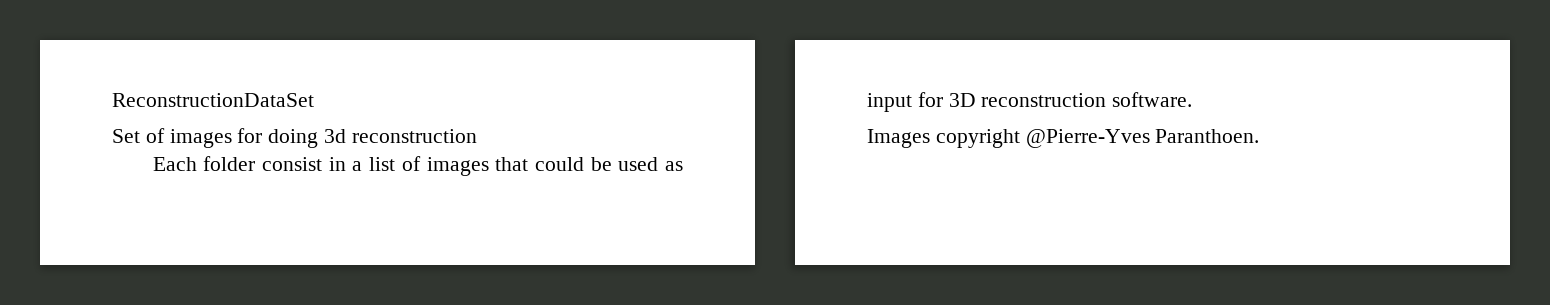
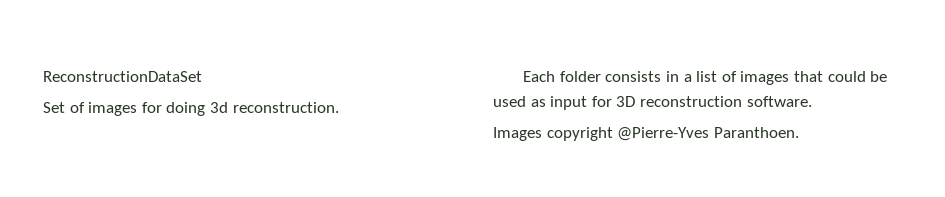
[351,129,477,143] reconstruction -> [232,102,339,113] reconstruction.
[262,157,323,171] consist -> [605,71,662,82] consists

